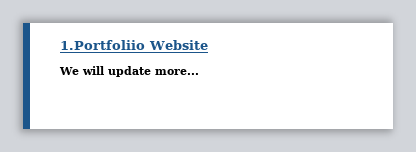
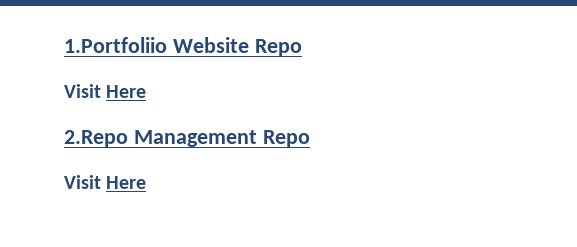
[59,66,199,77] // We will update more... -> [254,39,302,56] [64,84,147,98] [64,130,310,147] [64,175,147,189] Repo // Visit Here // 2.Repo Management Repo // Visit Here

